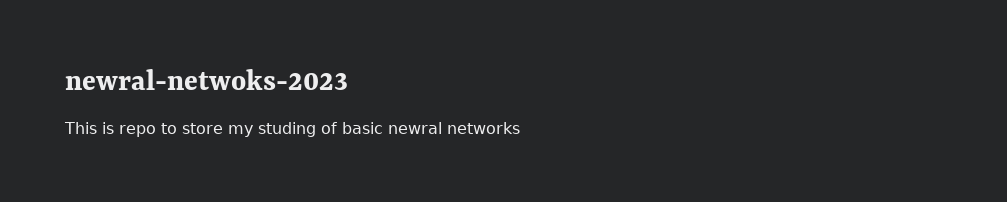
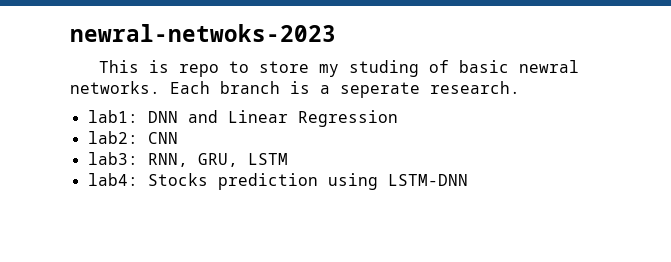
[447,122,520,134] networks -> [70,81,520,98] [87,110,398,127] [87,131,178,144] [87,152,288,167] [87,173,468,190] networks. Each branch is a seperate research. // lab1: DNN and Linear Regression // lab2: CNN // lab3: RNN, GRU, LSTM // lab4: Stocks prediction using LSTM-DNN

